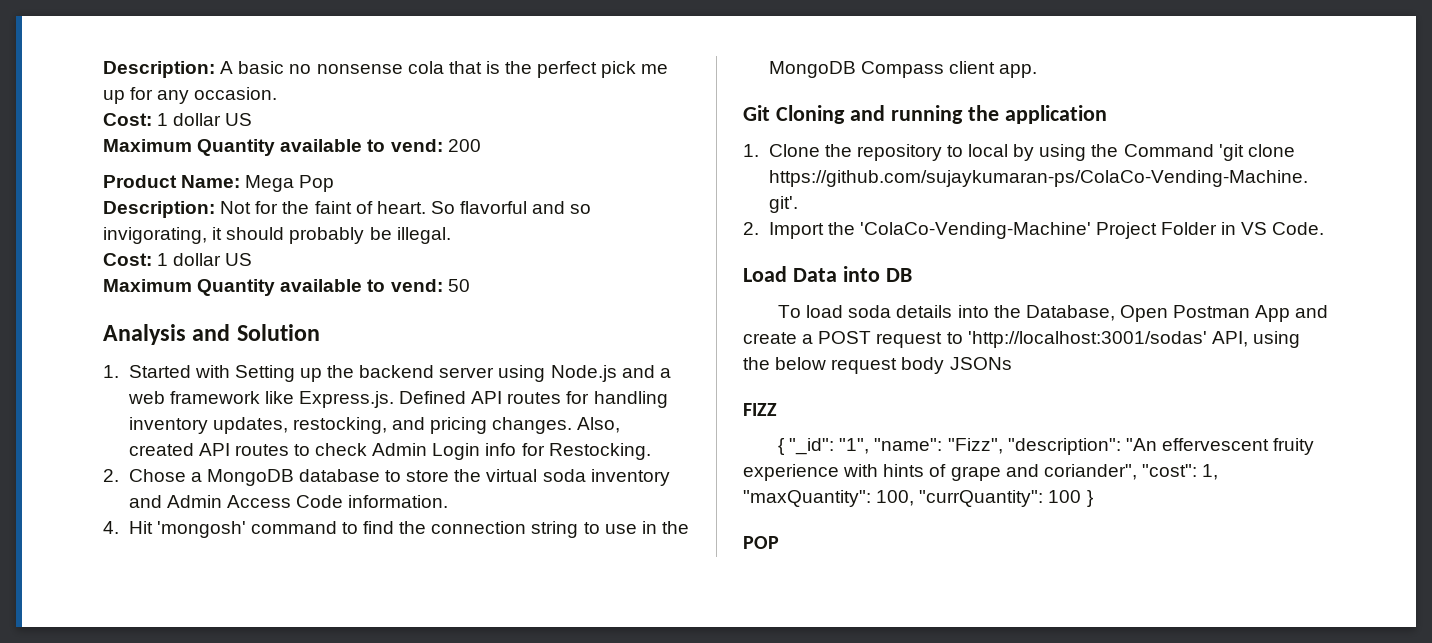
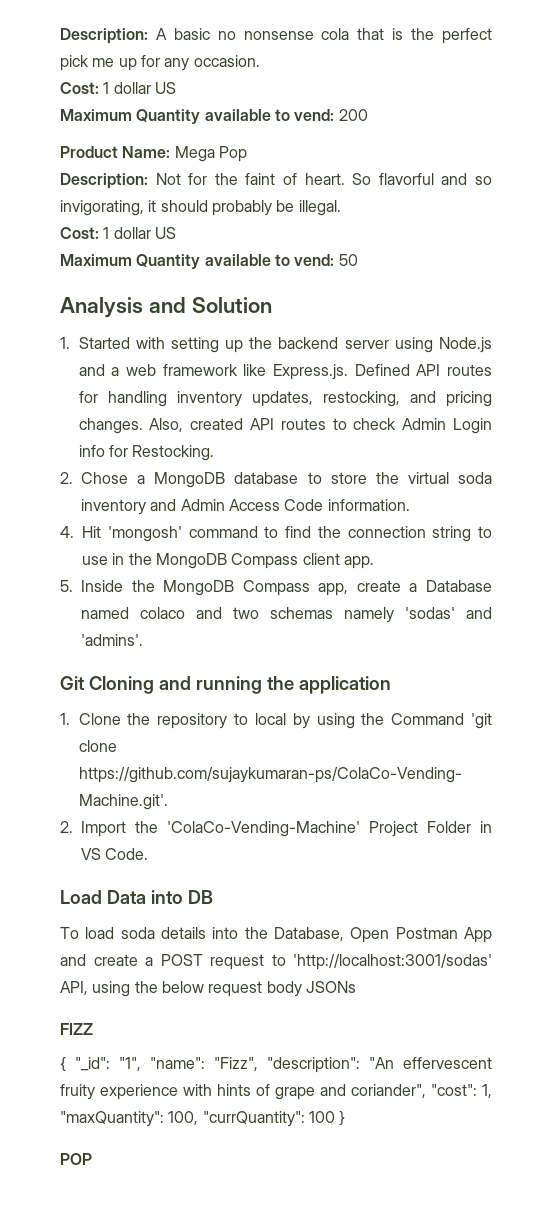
[234,365,295,382] Setting -> [170,337,219,353] setting
(1037, 71) none -> [60,580,492,596] [81,607,492,623] [81,634,143,646] // 5. Inside the MongoDB Compass app, create a Database named colaco and two schemas namely 'sodas' and 'admins'.

